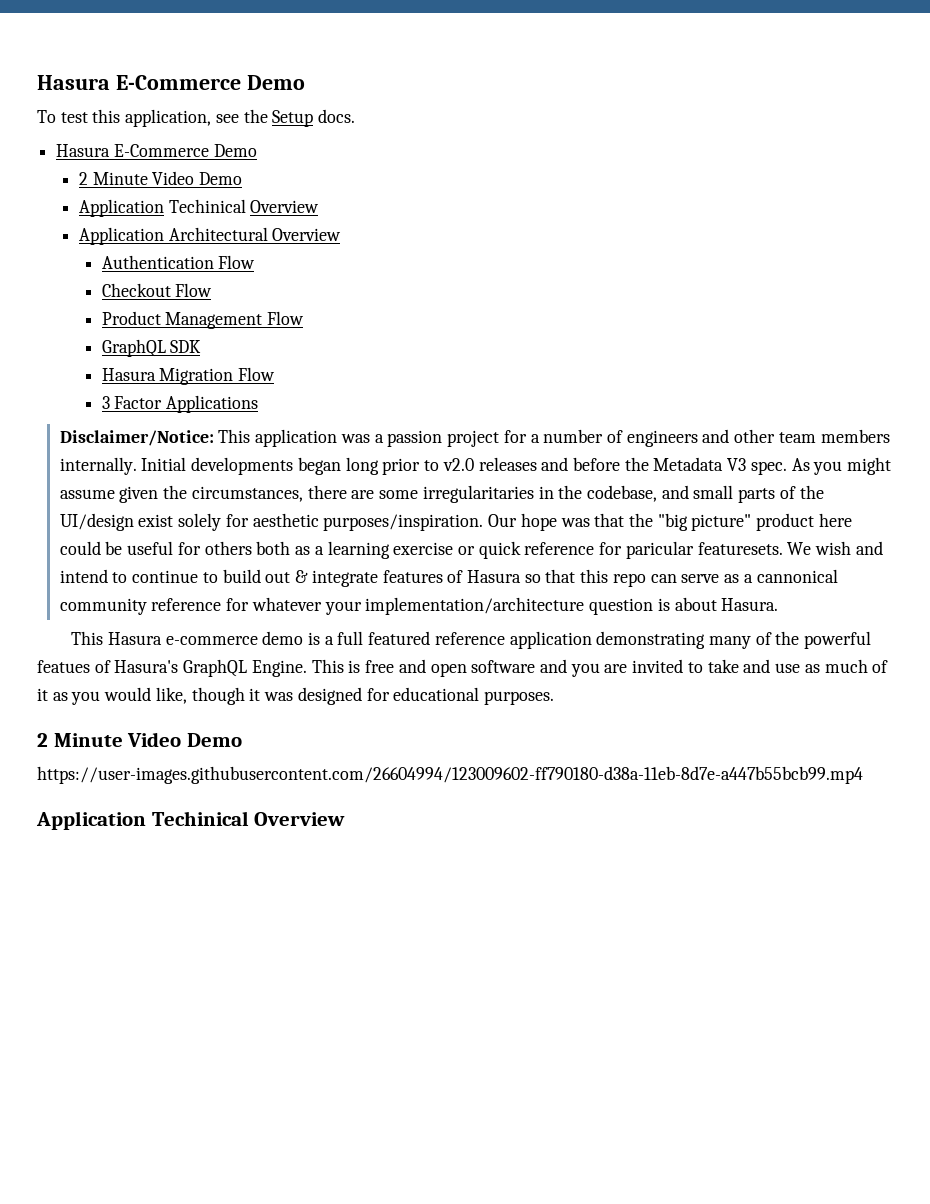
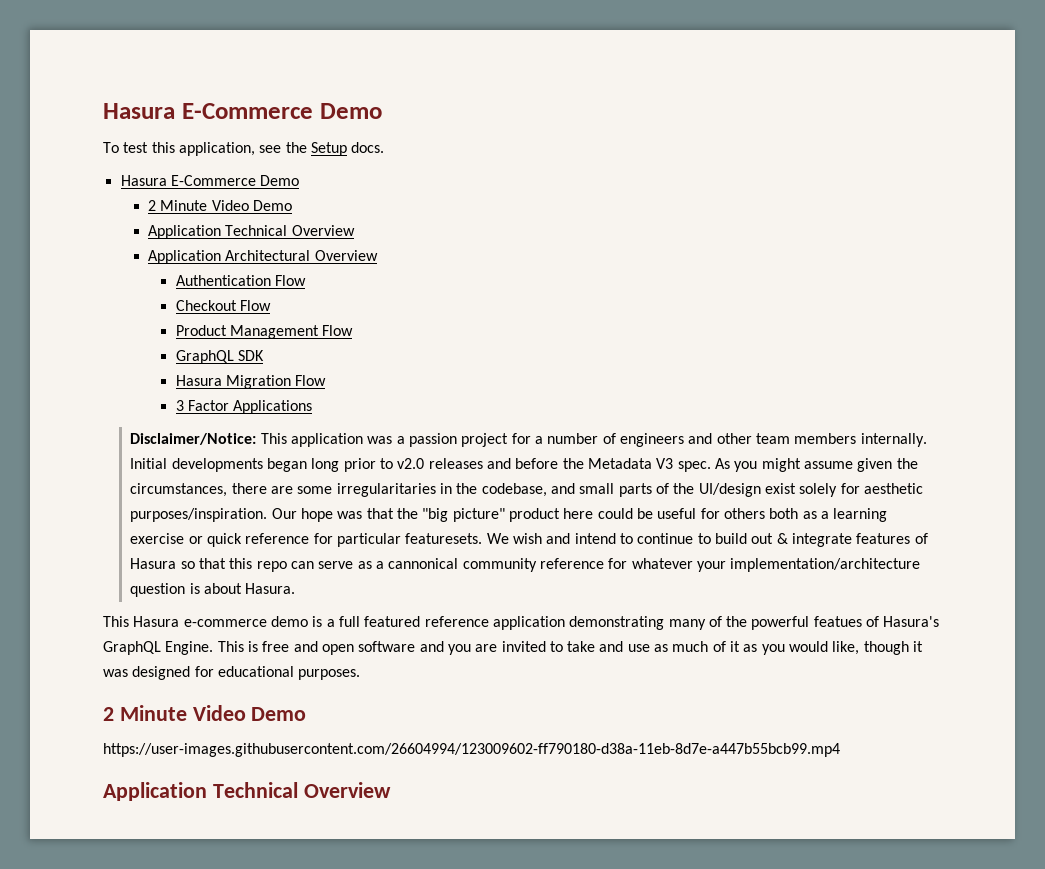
[168,199,246,213] Techinical -> [225,225,288,236] Technical
[625,541,694,559] paricular -> [337,533,402,547] particular
[151,811,249,826] Techinical -> [212,782,298,798] Technical

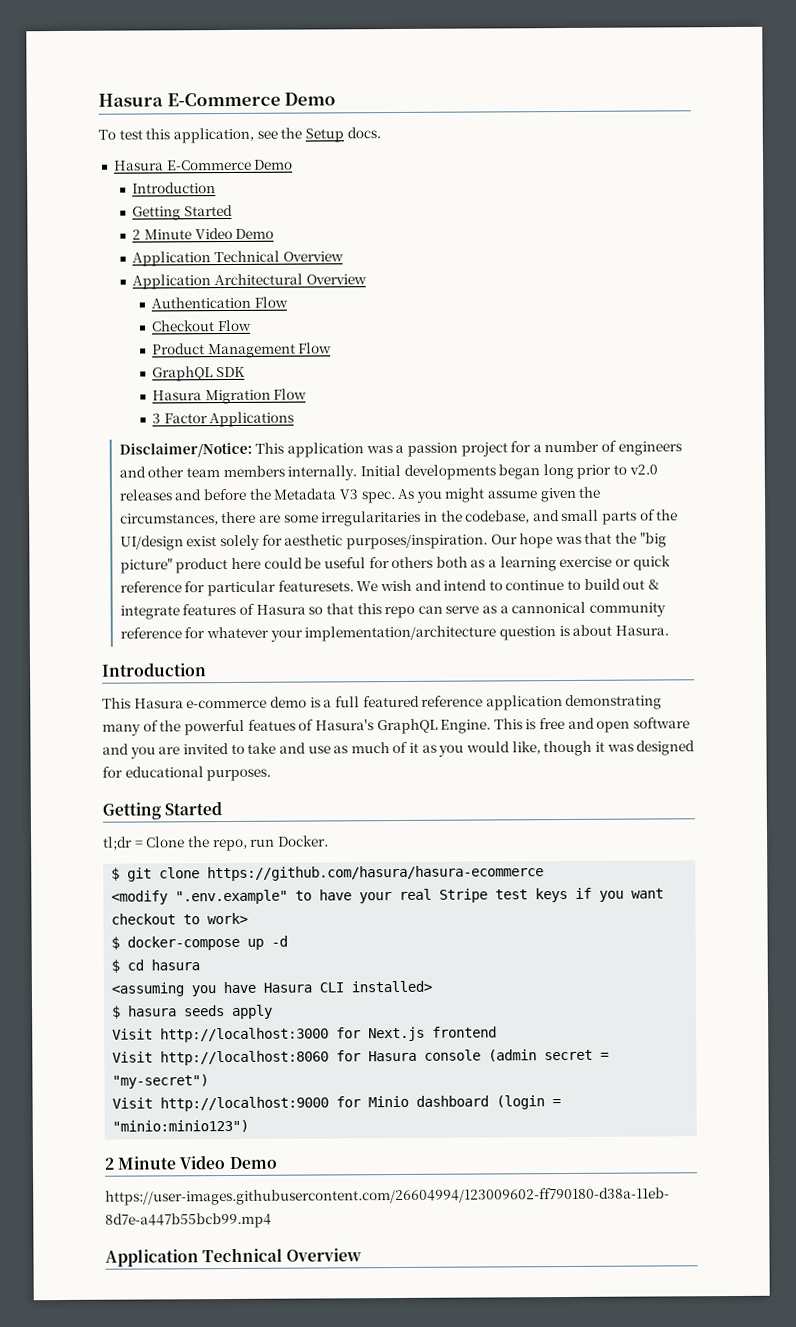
(300, 180) none -> [132,182,217,194] [132,204,234,221] // Introduction // Getting Started
(296, 588) none -> [101,662,207,677] // Introduction
(361, 674) none -> [102,801,223,820] [103,835,329,852] [111,865,545,882] [111,887,665,905] [111,912,249,925] [111,935,289,951] [111,959,201,973] [111,980,433,997] [112,1004,274,1019] [112,1026,498,1043] [112,1049,610,1066] [112,1074,210,1089] [112,1095,562,1112] [112,1119,250,1133] // Getting Started // tl;dr = Clone the repo, run Docker. // $ git clone https://github.com/hasura/hasura-ecommerce // <modify ".env.example" to have your real Stripe test keys if you want checkout to work> // $ docker-compose up -d // $ cd hasura // <assuming you have Hasura CLI installed> // $ hasura seeds apply // Visit http://localhost:3000 for Next.js frontend // Visit http://localhost:8060 for Hasura console (admin secret = "my-secret") // Visit http://localhost:9000 for Minio dashboard (login = "minio:minio123")

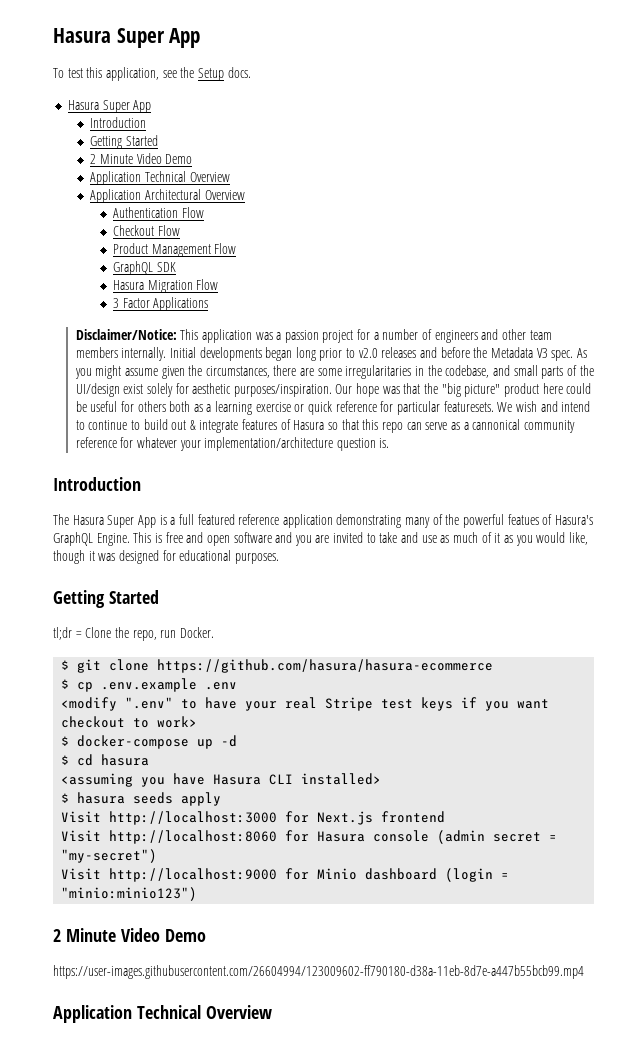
[98,92,337,107] Hasura E-Commerce Demo -> [53,28,201,48] Hasura Super App
[166,159,294,171] E-Commerce Demo -> [102,100,152,113] Super App
[558,624,669,637] [101,662,207,677] [102,696,307,709] is about Hasura. // Introduction // This Hasura e-commerce demo -> [379,438,390,448] [53,477,141,491] [53,514,156,528] is. // Introduction // The Hasura Super App
(545, 873) none -> [61,678,238,692] // $ cp .env.example .env
[175,889,289,905] ".env.example" -> [125,697,174,709] ".env"

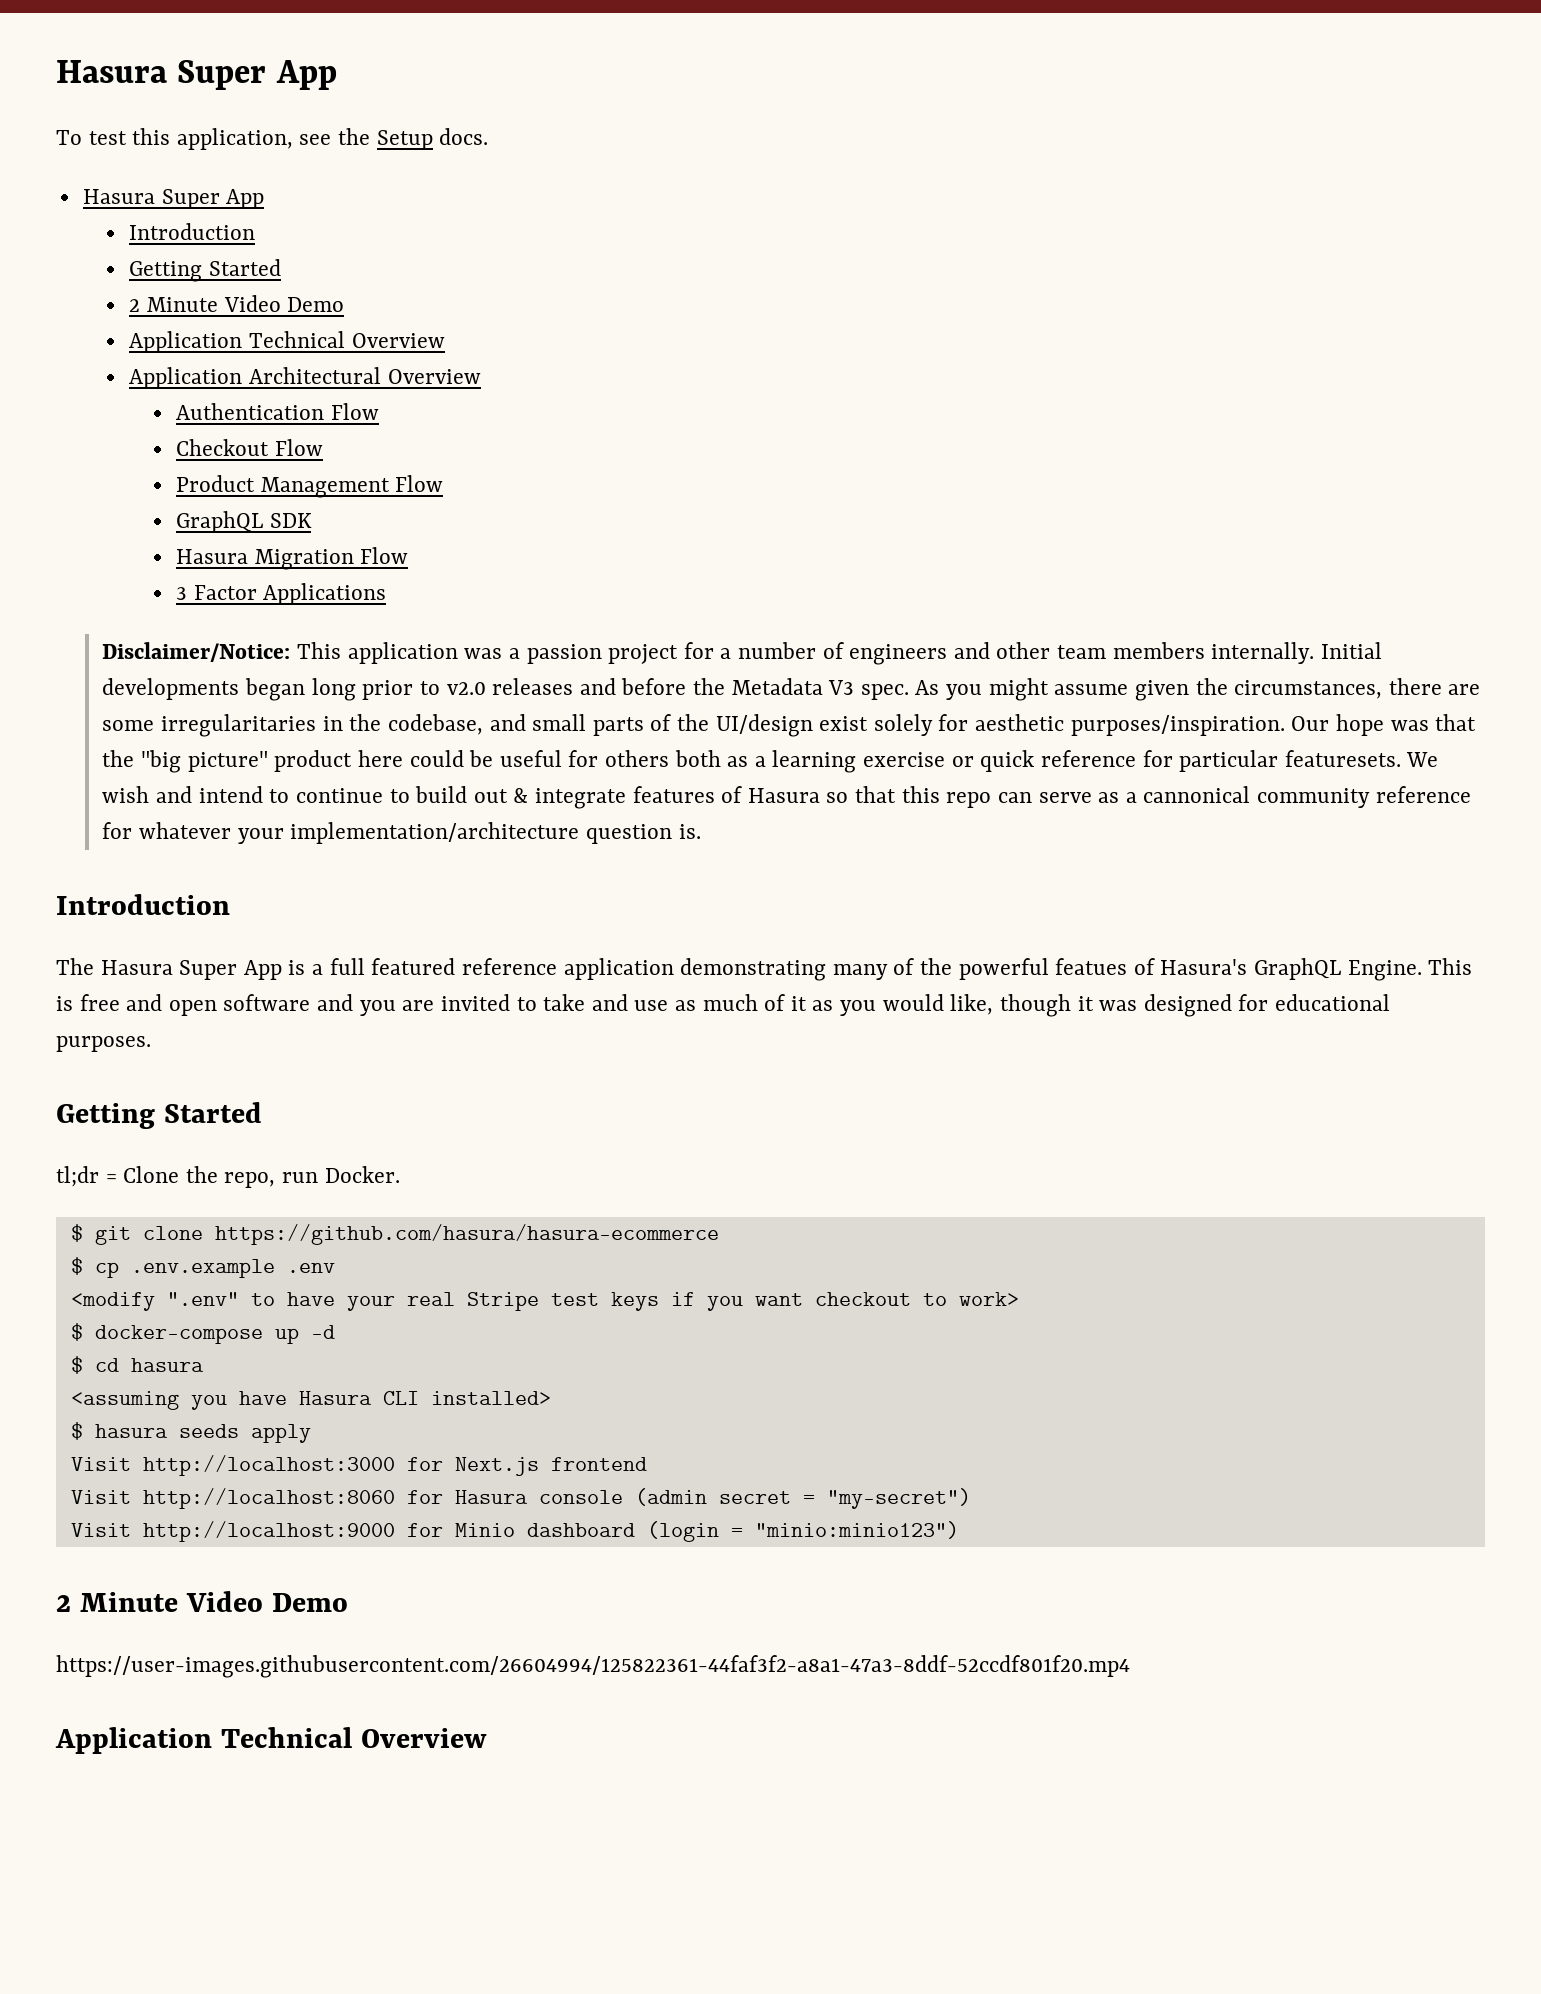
[53,965,584,979] https://user-images.githubusercontent.com/26604994/123009602-ff790180-d38a-11eb-8d7e-a447b55bcb99.mp4 -> [56,1655,1130,1678] https://user-images.githubusercontent.com/26604994/125822361-44faf3f2-a8a1-47a3-8ddf-52ccdf801f20.mp4

